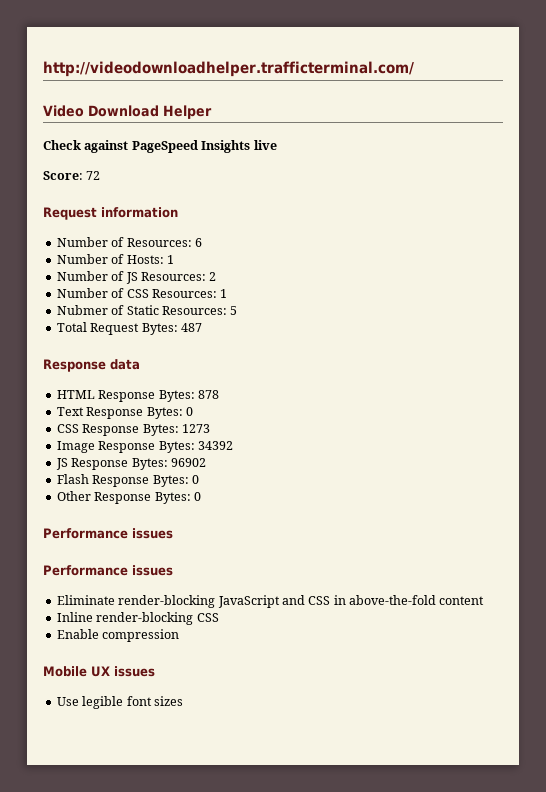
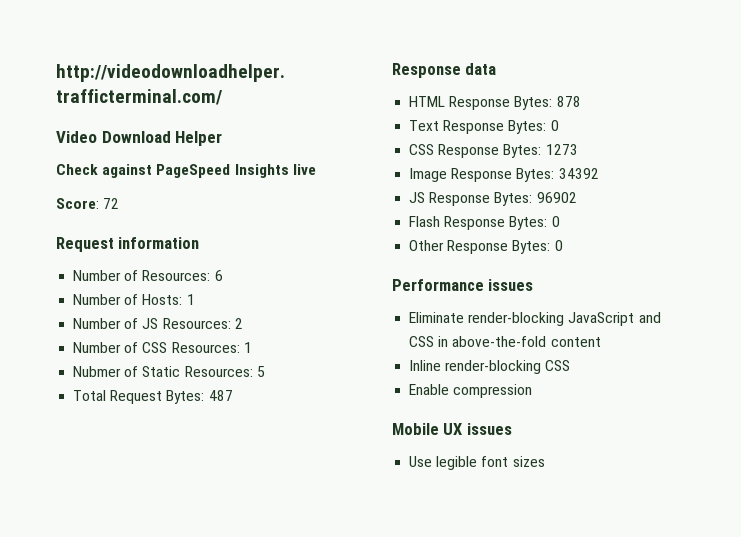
[43,565,173,576] // Performance issues -> (534, 285) none

